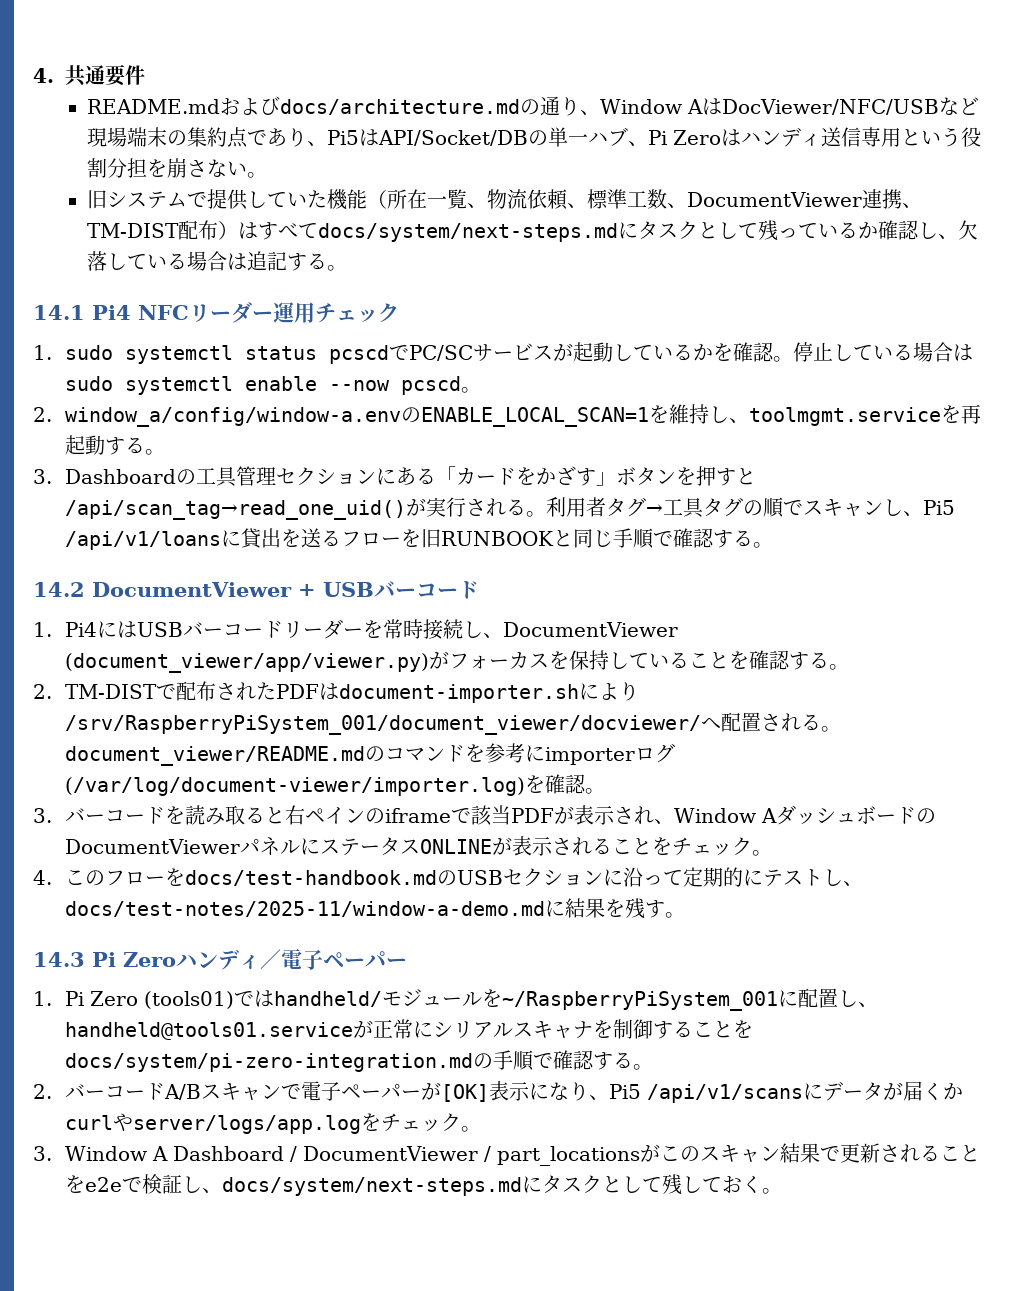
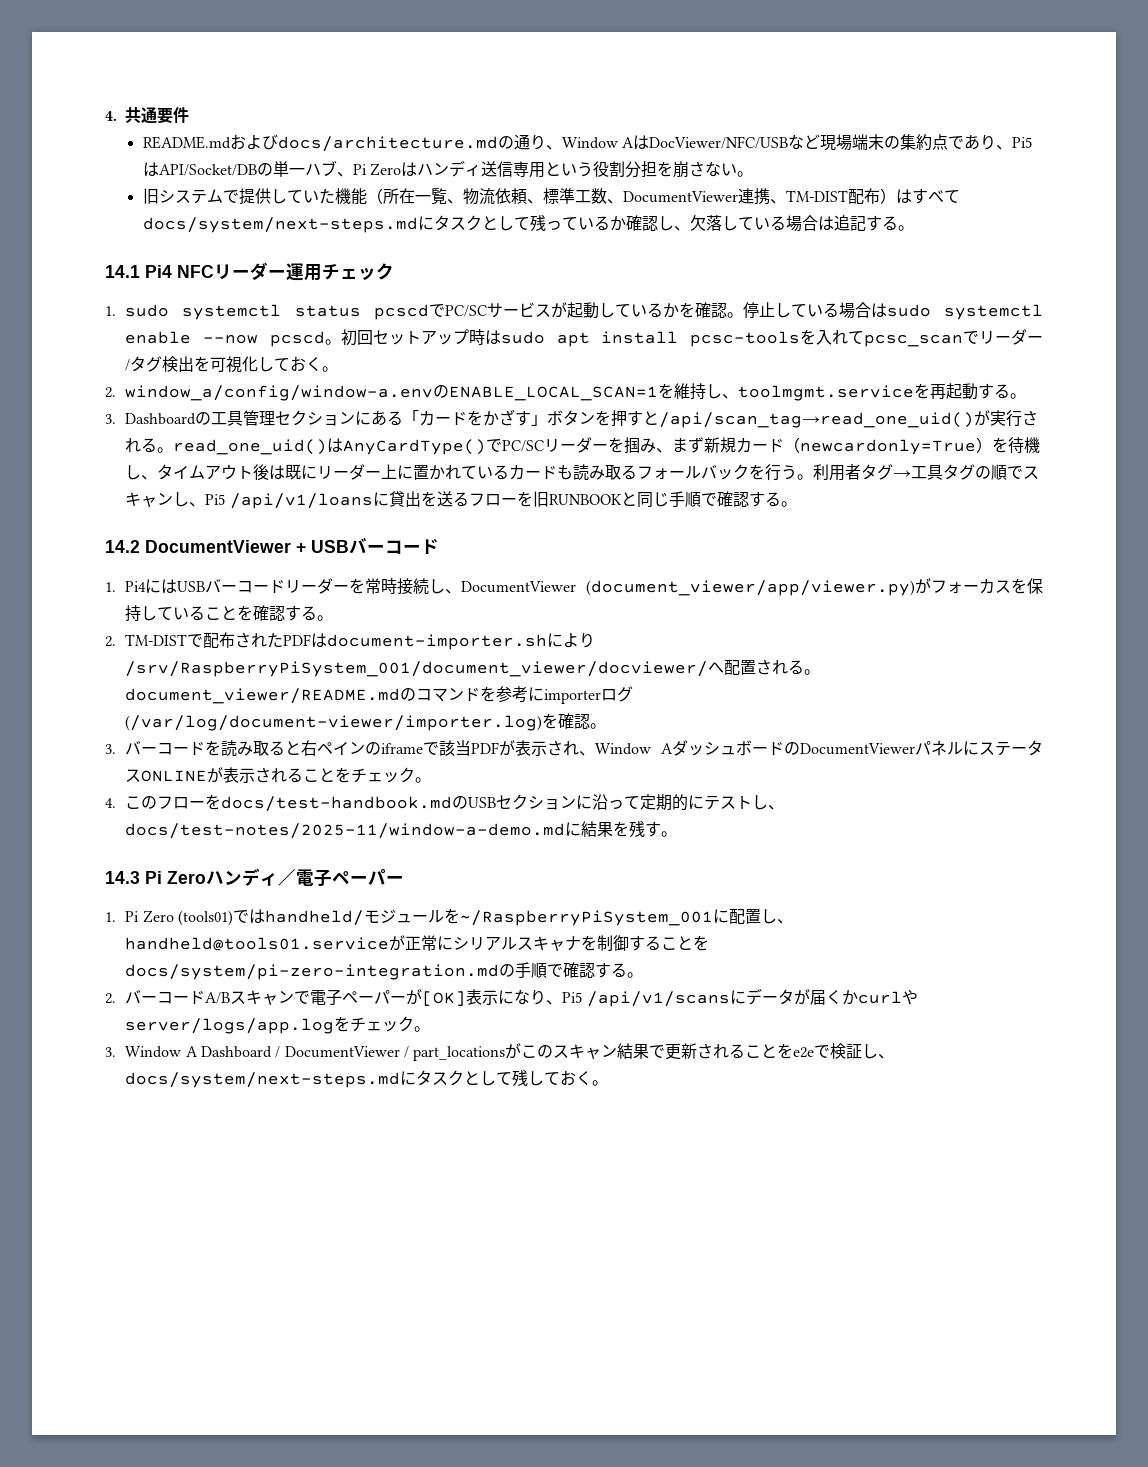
(481, 390) none -> [340,329,1043,347] [125,356,339,373] 初回セットアップ時はsudo apt install pcsc-toolsを入れてpcsc_scanでリーダー/タグ検出を可視化しておく。
(546, 514) none -> [173,437,1041,455] [125,464,814,481] read_one_uid()はAnyCardType()でPC/SCリーダーを掴み、まず新規カード（newcardonly=True）を待機し、タイムアウト後は既にリーダー上に置かれているカードも読み取るフォールバックを行う。

